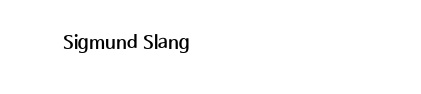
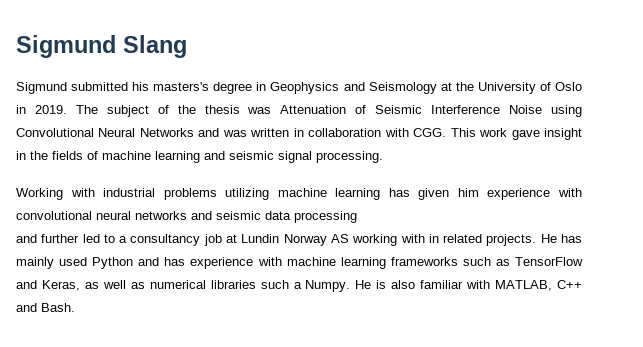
(190, 43) none -> [16,82,583,94] [16,105,582,117] [16,128,582,140] [16,151,383,163] [16,188,582,200] [16,211,357,223] [16,234,582,246] [16,257,583,269] [16,280,582,292] [16,303,75,312] // Sigmund submitted his masters's degree in Geophysics and Seismology at the University of Oslo in 2019. The subject of the thesis was Attenuation of Seismic Interference Noise using Convolutional Neural Networks and was written in collaboration with CGG. This work gave insight in the fields of machine learning and seismic signal processing. // Working with industrial problems utilizing machine learning has given him experience with convolutional neural networks and seismic data processing // and further led to a consultancy job at Lundin Norway AS working with in related projects. He has mainly used Python and has experience with machine learning frameworks such as TensorFlow and Keras, as well as numerical libraries such a Numpy. He is also familiar with MATLAB, C++ and Bash.

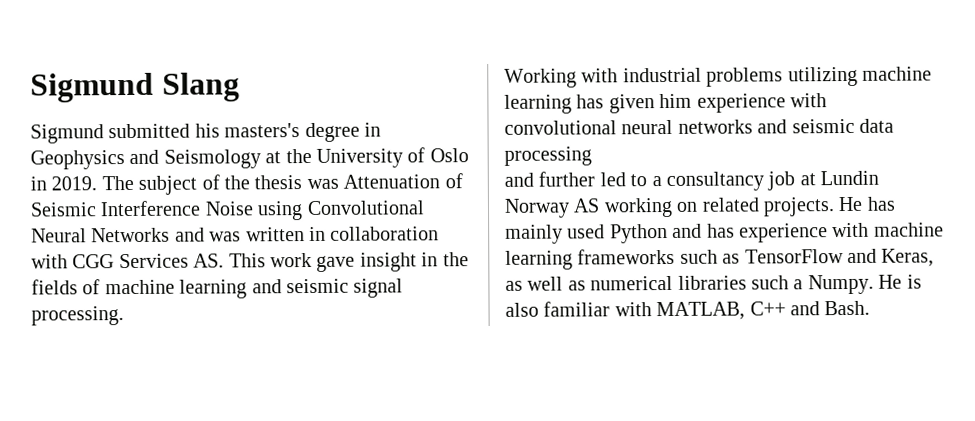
[413,128,447,137] CGG. -> [72,253,225,269] CGG Services AS.
[400,234,439,243] with in -> [676,201,699,212] on

